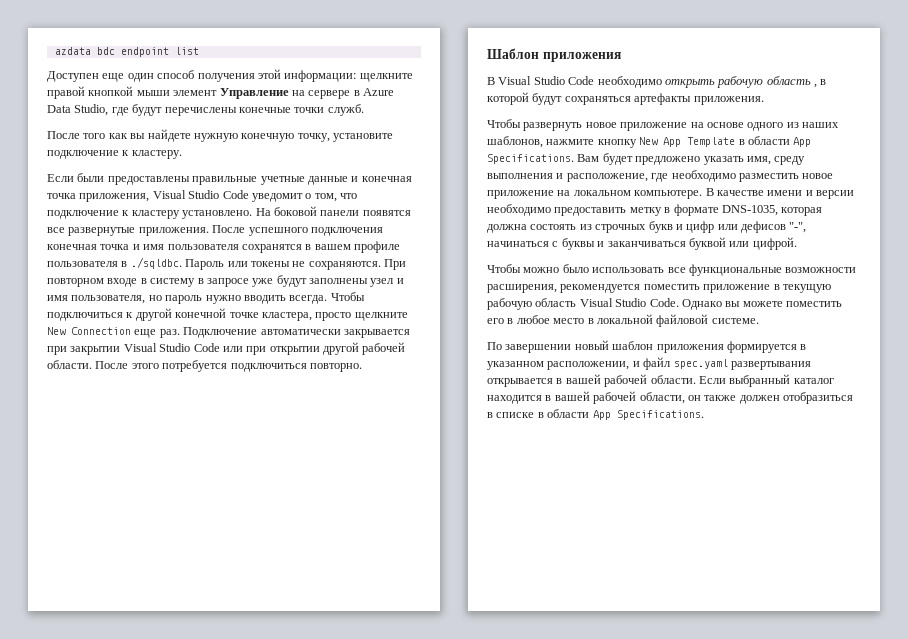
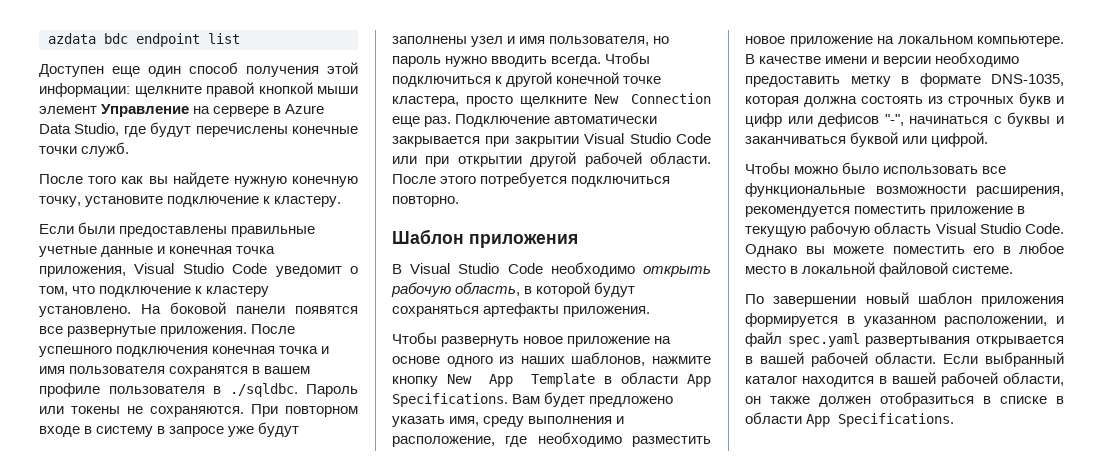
[766,76,817,88] область , -> [455,282,521,296] область,

